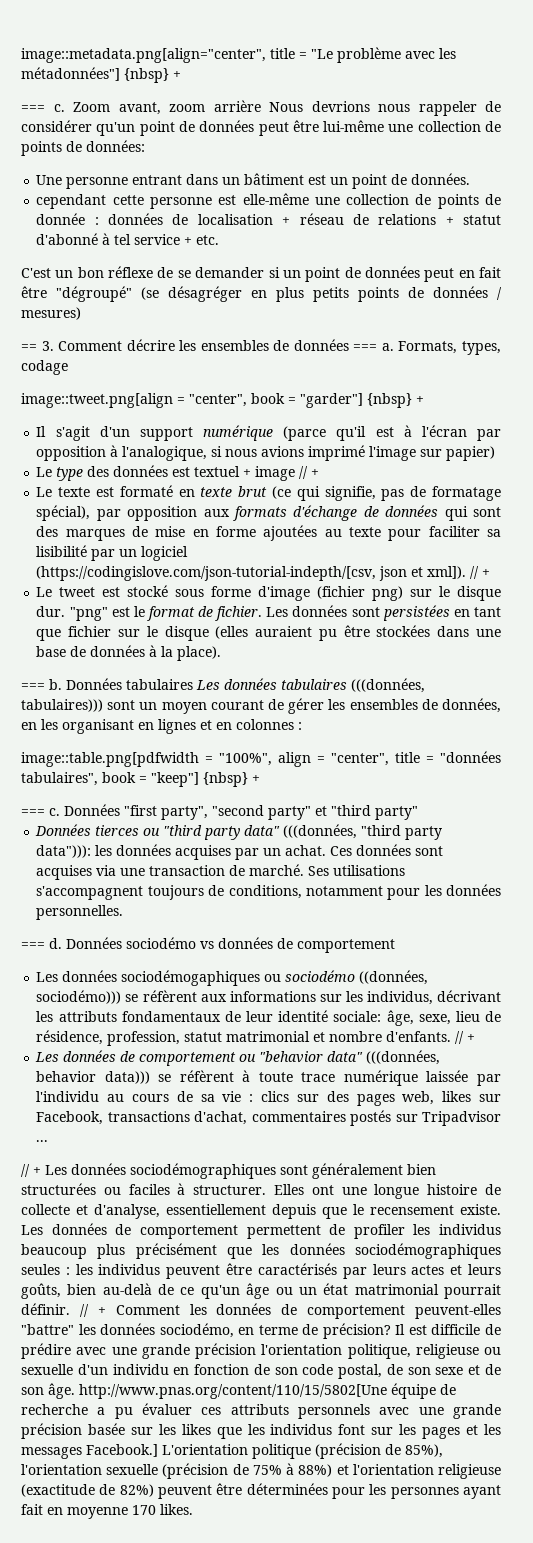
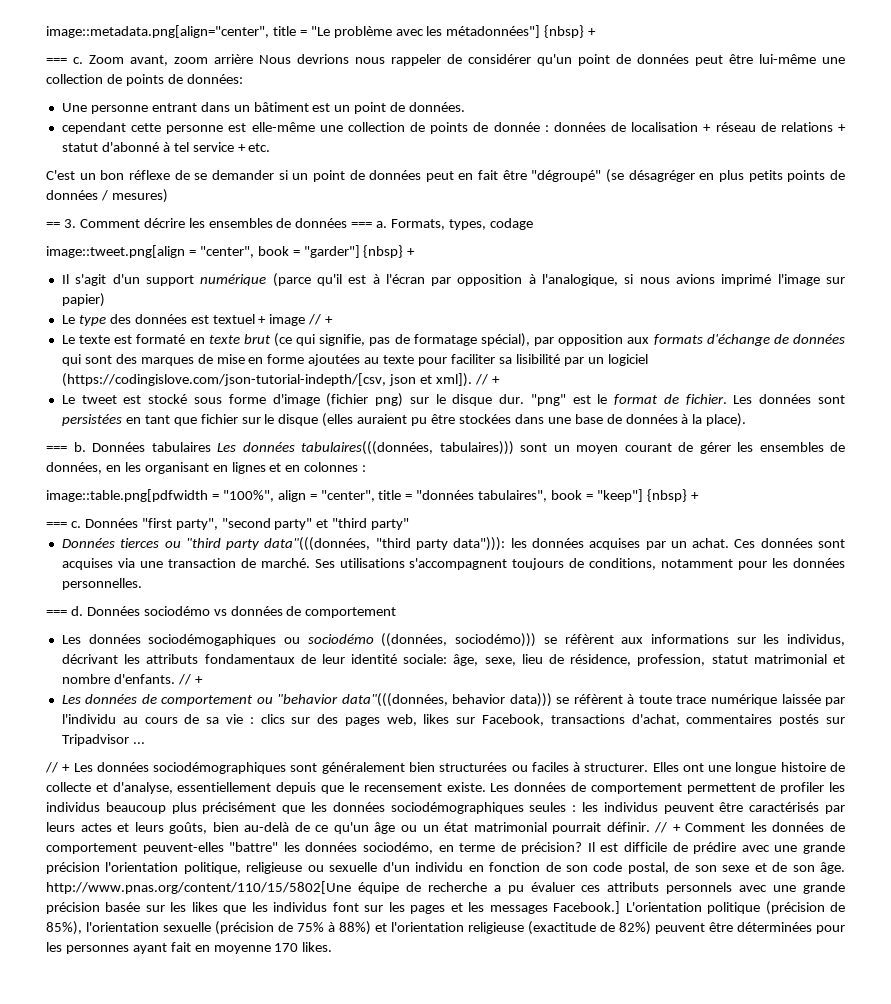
[281,678,425,693] tabulaires (((données, -> [301,441,433,455] tabulaires(((données,
[244,824,358,839] data" (((données, -> [264,537,371,551] data"(((données,
[327,1050,441,1065] data" (((données, -> [341,693,448,707] data"(((données,

